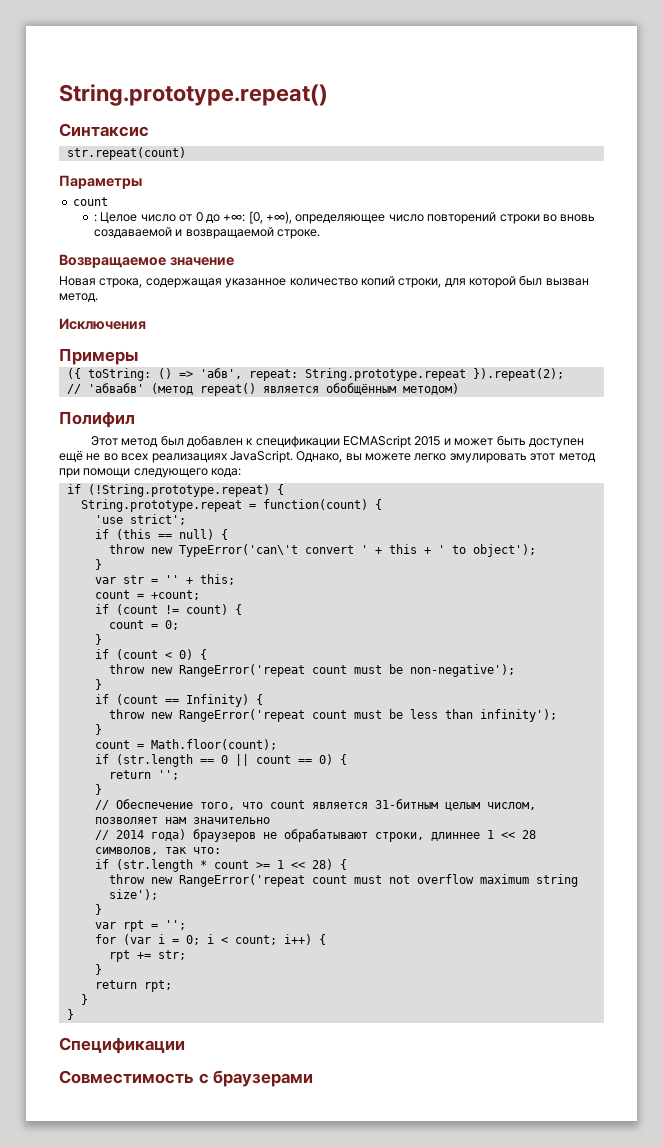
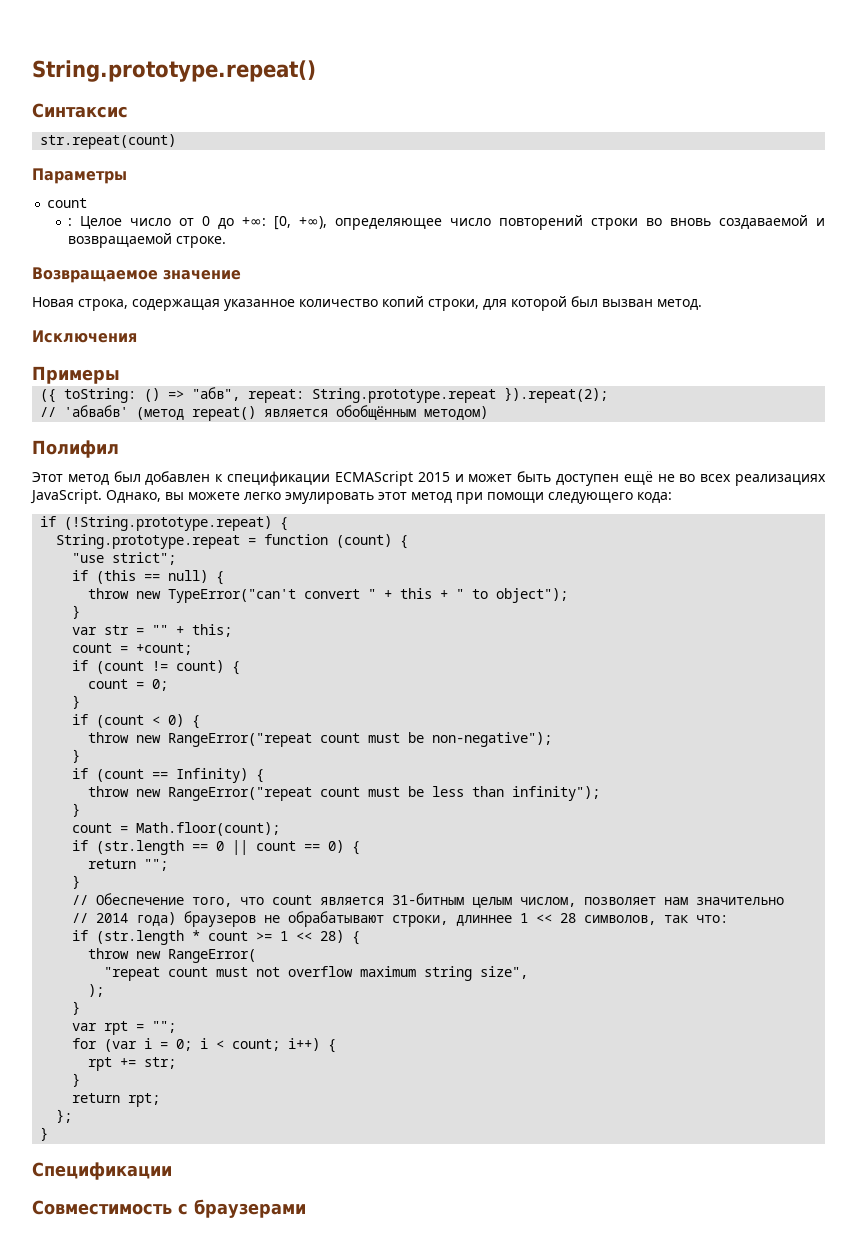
[199,368,242,379] 'абв', -> [192,387,241,401] "абв",
[262,499,382,510] [94,514,186,525] function(count) { // 'use strict'; -> [264,534,409,549] [72,552,177,565] function (count) { // "use strict";
[178,544,536,557] TypeError('can\'t convert ' + this + ' to object'); -> [168,588,569,603] TypeError("can't convert " + this + " to object");
[164,575,179,584] '' -> [152,625,169,635] ""
[178,664,515,677] RangeError('repeat count must be non-negative'); -> [168,732,553,747] RangeError("repeat count must be non-negative");
[178,709,305,722] RangeError('repeat -> [168,787,313,801] RangeError("repeat
[479,709,557,722] infinity'); -> [512,786,601,801] infinity");
[157,770,179,780] ''; -> [144,859,169,871] "";
[178,874,305,887] RangeError('repeat -> [168,949,257,963] [104,967,161,981] RangeError( // "repeat
[108,889,158,900] size'); -> [480,966,529,979] [88,984,105,997] size", // );
[164,920,186,930] ''; -> [152,1021,177,1033] "";
[80,994,88,1005] } -> [56,1109,73,1123] };

